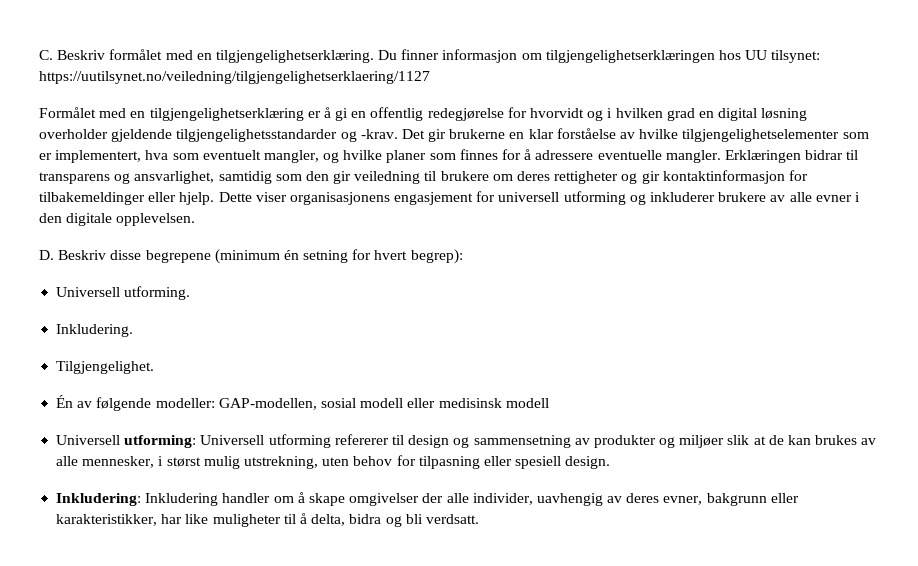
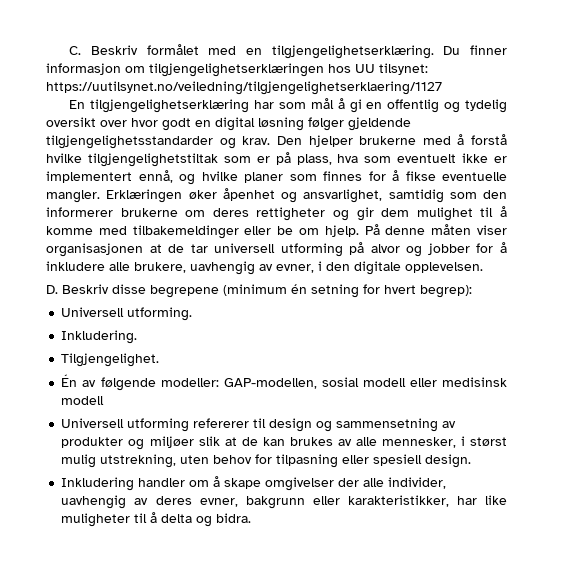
[39,107,695,121] Formålet med en tilgjengelighetserklæring er å gi en offentlig redegjørelse for hvorvidt og i hvilken grad -> [69,98,507,113] [46,117,191,131] En tilgjengelighetserklæring har som mål å gi en offentlig og tydelig oversikt over hvor godt
[39,129,108,139] overholder -> [308,117,344,131] følger
[360,128,869,142] [39,150,319,163] -krav. Det gir brukerne en klar forståelse av hvilke tilgjengelighetselementer som er implementert, hva som eventuelt mangler, -> [242,134,507,147] [46,152,507,167] [46,170,173,183] krav. Den hjelper brukerne med å forstå hvilke tilgjengelighetstiltak som er på plass, hva som eventuelt ikke er implementert ennå,
[535,150,594,160] adressere -> [405,171,436,181] fikse
[805,150,859,160] [39,172,110,184] bidrar til transparens -> [188,188,275,201] øker åpenhet
[333,171,489,184] gir veiledning til brukere -> [46,207,178,217] informerer brukerne
[662,170,808,184] [39,191,852,205] kontaktinformasjon for tilbakemeldinger eller hjelp. Dette viser organisasjonens engasjement for universell utforming og inkluderer brukere av alle evner -> [381,206,508,221] [46,224,508,239] [46,242,508,257] [46,261,314,275] dem mulighet til å komme med tilbakemeldinger eller be om hjelp. På denne måten viser organisasjonen at de tar universell utforming på alvor og jobber for å inkludere alle brukere, uavhengig av evner,
[124,435,265,448] utforming: Universell -> (125, 423) none
[56,493,142,506] Inkludering: -> (472, 461) none
[311,514,479,527] delta, bidra og bli verdsatt. -> [161,513,252,527] delta og bidra.

